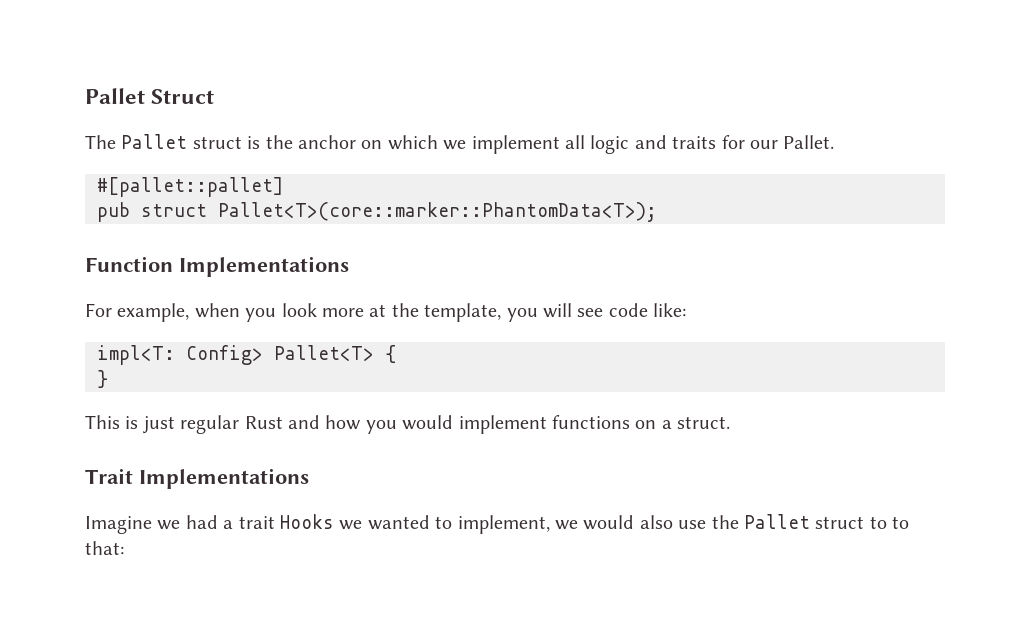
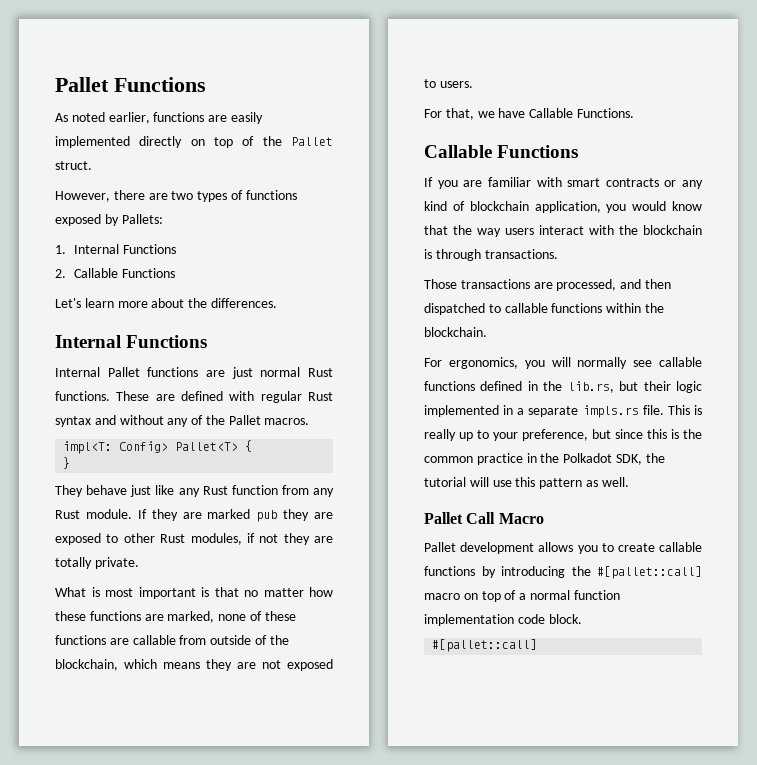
[85,88,215,104] [85,134,835,154] [97,177,283,197] [97,202,657,222] [85,256,349,277] [85,303,687,322] Pallet Struct // The Pallet struct is the anchor on which we implement all logic and traits for our Pallet. // #[pallet::pallet] // pub struct Pallet<T>(core::marker::PhantomData<T>); // Function Implementations // For example, when you look more at the template, you will see code like: -> [55,77,206,92] [55,112,263,124] [55,136,333,148] [55,161,92,170] [55,190,297,202] [55,214,163,226] [55,244,177,254] [55,268,176,278] [55,298,277,308] [55,335,208,348] [55,367,333,379] [55,391,333,403] [55,415,310,427] Pallet Functions // As noted earlier, functions are easily implemented directly on top of the Pallet struct. // However, there are two types of functions exposed by Pallets: // 1. Internal Functions // 2. Callable Functions // Let's learn more about the differences. // Internal Functions // Internal Pallet functions are just normal Rust functions. These are defined with regular Rust syntax and without any of the Pallet macros.
[85,415,731,434] [85,468,309,489] [85,514,910,534] [85,541,124,555] This is just regular Rust and how you would implement functions on a struct. // Trait Implementations // Imagine we had a trait Hooks we wanted to implement, we would also use the Pallet struct to to that: -> [55,485,334,497] [55,509,333,522] [55,533,333,545] [55,557,139,569] [55,587,333,599] [55,611,296,623] [55,635,289,645] [55,659,333,671] [424,79,473,88] [424,108,634,120] [424,145,579,158] [424,177,703,189] [424,201,702,213] [424,225,702,237] [424,249,558,261] [424,279,671,291] [424,303,664,315] [424,327,487,337] [424,357,702,369] [424,381,702,393] [424,405,702,418] [424,429,702,441] [424,453,665,465] [424,477,629,489] [424,512,544,524] [424,542,702,554] [424,566,702,579] [424,590,620,602] [424,614,582,626] [432,639,538,652] They behave just like any Rust function from any Rust module. If they are marked pub they are exposed to other Rust modules, if not they are totally private. // What is most important is that no matter how these functions are marked, none of these functions are callable from outside of the blockchain, which means they are not exposed to users. // For that, we have Callable Functions. // Callable Functions // If you are familiar with smart contracts or any kind of blockchain application, you would know that the way users interact with the blockchain is through transactions. // Those transactions are processed, and then dispatched to callable functions within the blockchain. // For ergonomics, you will normally see callable functions defined in the lib.rs, but their logic implemented in a separate impls.rs file. This is really up to your preference, but since this is the common practice in the Polkadot SDK, the tutorial will use this pattern as well. // Pallet Call Macro // Pallet development allows you to create callable functions by introducing the #[pallet::call] macro on top of a normal function implementation code block. // #[pallet::call]

